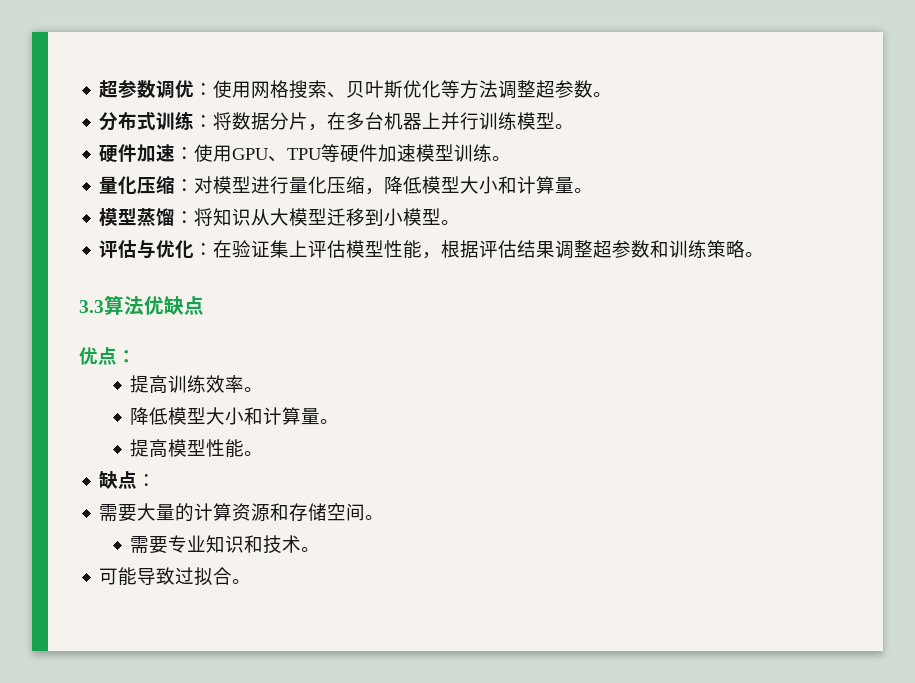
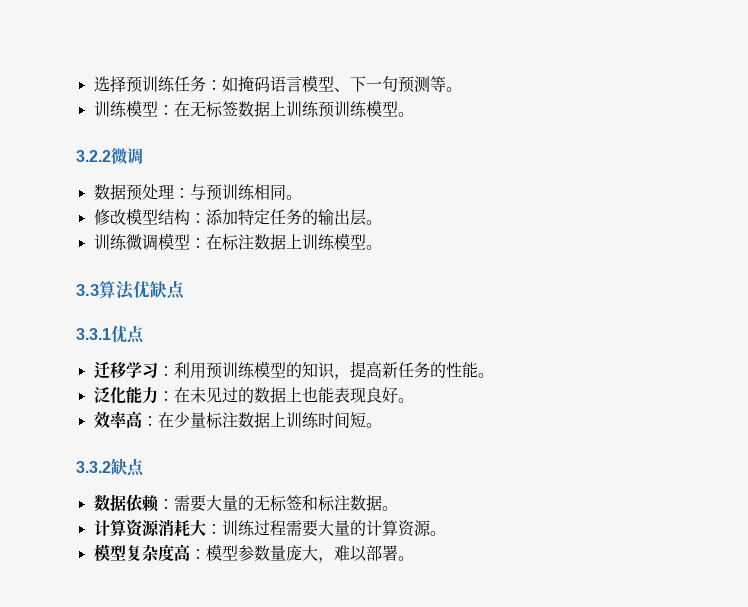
[99,80,613,99] [99,111,575,131] [99,144,512,163] [99,175,594,195] [99,208,461,226] [99,240,746,259] 超参数调优：使用网格搜索、贝叶斯优化等方法调整超参数。 // 分布式训练：将数据分片，在多台机器上并行训练模型。 // 硬件加速：使用GPU、TPU等硬件加速模型训练。 // 量化压缩：对模型进行量化压缩，降低模型大小和计算量。 // 模型蒸馏：将知识从大模型迁移到小模型。 // 评估与优化：在验证集上评估模型性能，根据评估结果调整超参数和训练策略 -> [93,75,462,93] [93,100,414,118] [76,147,143,165] [93,184,302,201] [93,208,382,226] [93,233,366,251] 选择预训练任务：如掩码语言模型、下一句预测等。 // 训练模型：在无标签数据上训练预训练模型。 // 3.2.2微调 // 数据预处理：与预训练相同。 // 修改模型结构：添加特定任务的输出层。 // 训练微调模型：在标注数据上训练模型
(204, 305) none -> [76,328,111,340] 3.3.1
[117,350,136,363] [130,375,264,394] [130,407,340,425] [130,439,264,458] [99,470,157,489] ： // 提高训练效率。 // 降低模型大小和计算量。 // 提高模型性能。 // 缺点： // -> [93,361,494,380] [93,386,414,404] [93,411,382,429] [76,458,144,476] [93,494,398,512] [93,519,286,537] // 迁移学习：利用预训练模型的知识，提高新任务的性能。 // 泛化能力：在未见过的数据上也能表现良好。 // 效率高：在少量标注数据上训练时间短。 // 3.3.2缺点 // 数据依赖：需要大量的无标签和标注数据。 // 计算资源消耗大：训练过程
[270,503,385,521] [130,535,321,554] [99,567,233,586] 和存储空间。 // 需要专业知识和技术。 // 可能导致过拟合 -> [429,531,446,536] [93,544,398,563] 。 // 模型复杂度高：模型参数量庞大，难以部署

